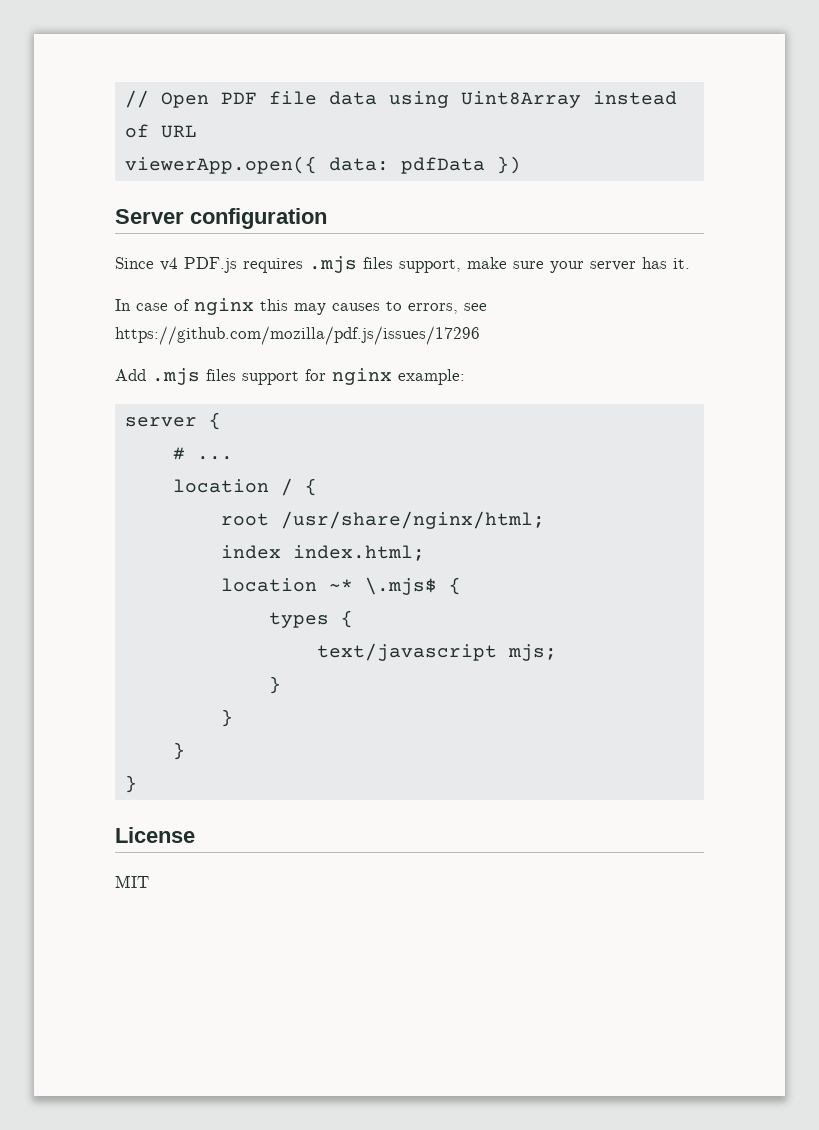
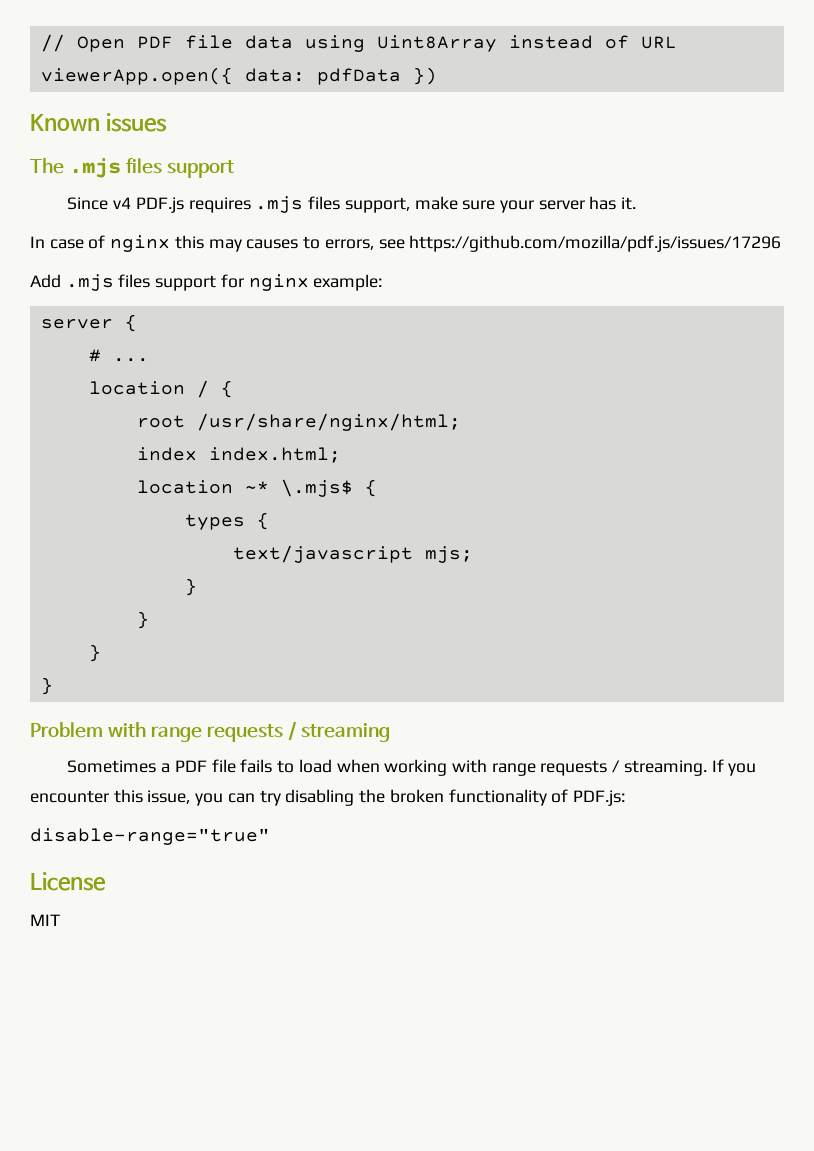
[115,208,327,229] Server configuration -> [30,113,167,132] [30,158,234,178] Known issues // The .mjs files support
(137, 784) none -> [30,721,390,742] [67,759,757,776] [30,789,625,806] [30,828,270,845] // Problem with range requests / streaming // Sometimes a PDF file fails to load when working with range requests / streaming. If you encounter this issue, you can try disabling the broken functionality of PDF.js: // disable-range="true"

